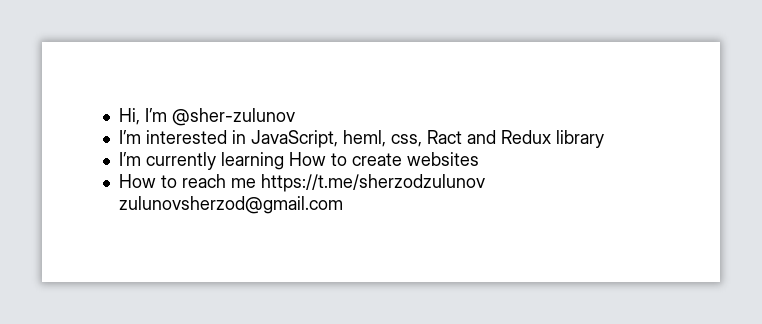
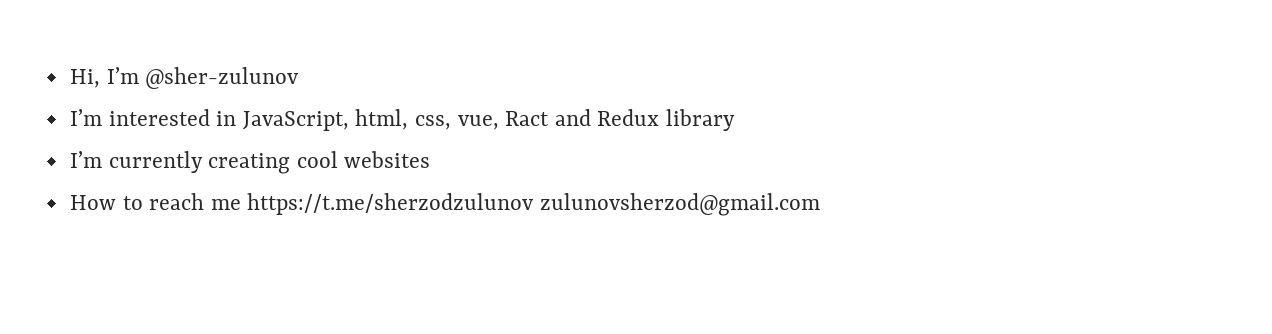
[342,130,422,147] heml, css, -> [355,109,499,130] html, css, vue,
[220,152,402,170] learning How to create -> [208,151,338,174] creating cool

